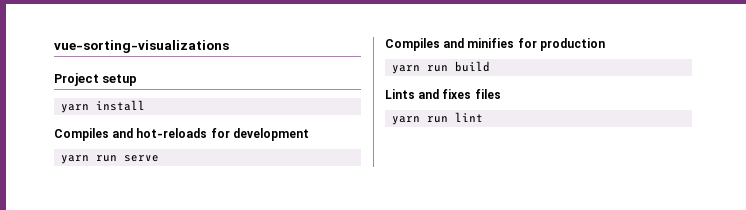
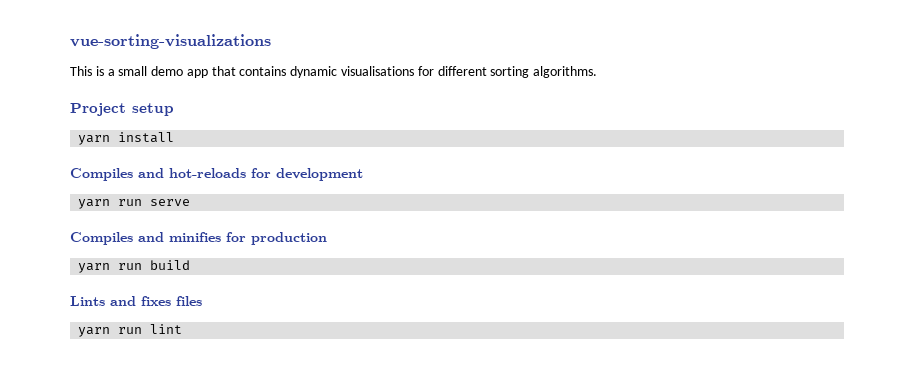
(229, 46) none -> [70,66,598,78] // This is a small demo app that contains dynamic visualisations for different sorting algorithms.

